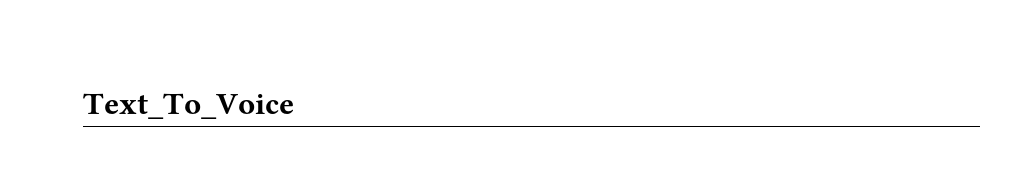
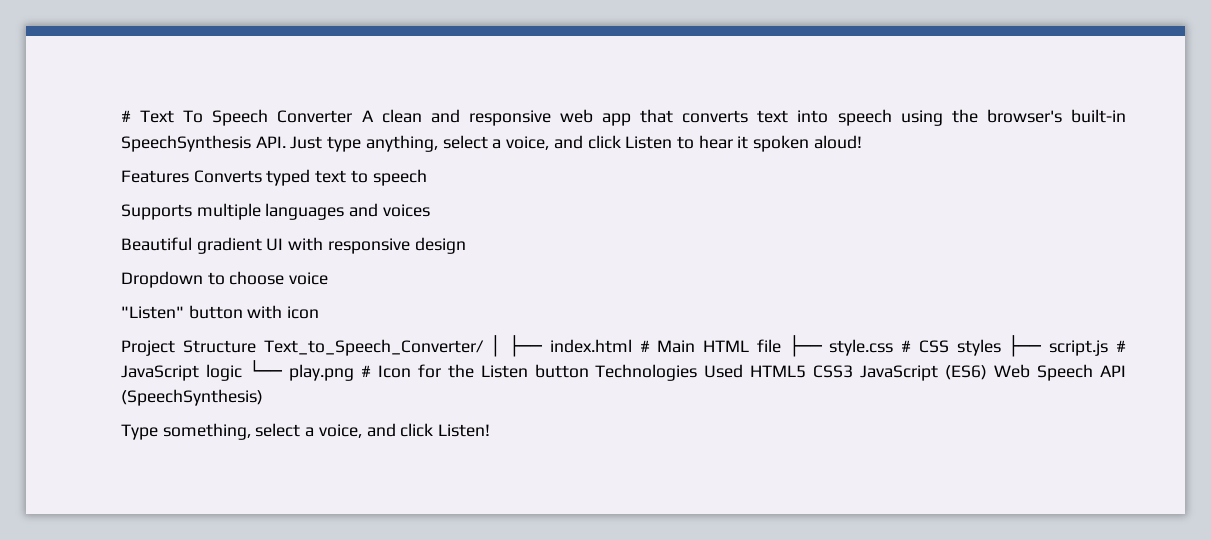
[83,93,294,119] Text_To_Voice -> [121,109,1127,126] [121,135,862,152] [121,169,427,186] [121,203,430,220] [121,237,466,254] [121,271,329,288] [121,305,320,319] [121,335,1126,357] [121,360,1127,381] [121,389,263,406] [121,423,491,440] # Text To Speech Converter A clean and responsive web app that converts text into speech using the browser's built-in SpeechSynthesis API. Just type anything, select a voice, and click Listen to hear it spoken aloud! // Features Converts typed text to speech // Supports multiple languages and voices // Beautiful gradient UI with responsive design // Dropdown to choose voice // "Listen" button with icon // Project Structure Text_to_Speech_Converter/ │ ├── index.html # Main HTML file ├── style.css # CSS styles ├── script.js # JavaScript logic └── play.png # Icon for the Listen button Technologies Used HTML5 CSS3 JavaScript (ES6) Web Speech API (SpeechSynthesis) // Type something, select a voice, and click Listen!

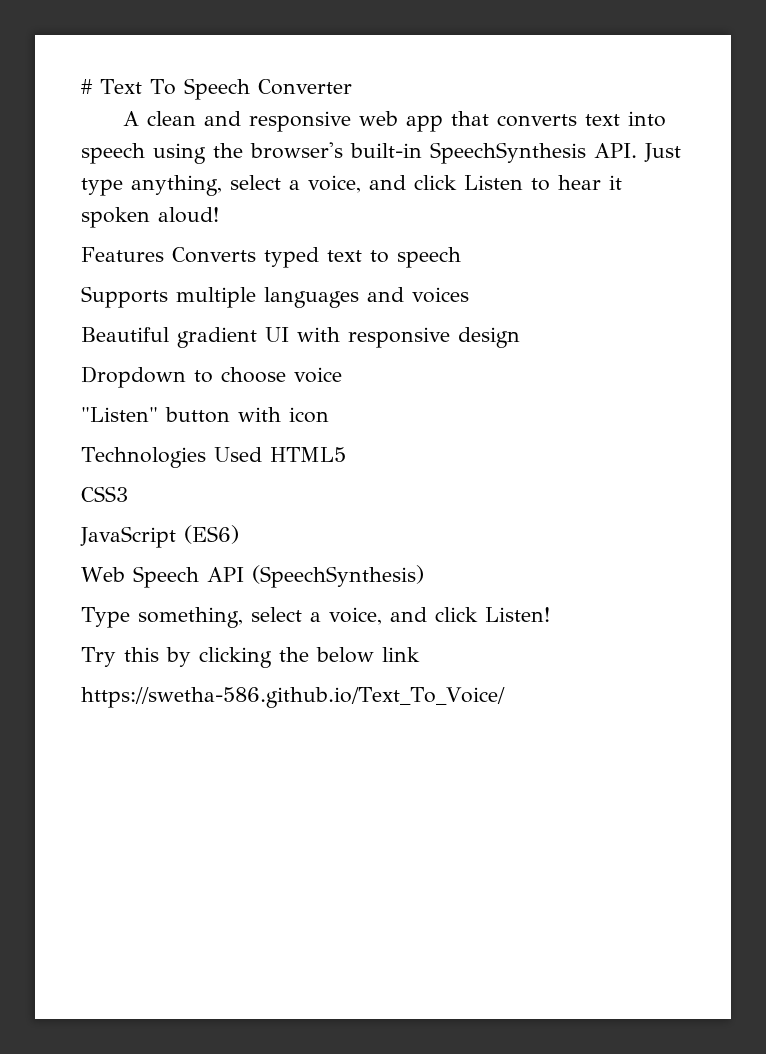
(353, 116) none -> (352, 87) //
[121,335,1126,357] [121,360,589,381] Project Structure Text_to_Speech_Converter/ │ ├── index.html # Main HTML file ├── style.css # CSS styles ├── script.js # JavaScript logic └── play.png # Icon for the Listen button -> (329, 415) none
(807, 371) none -> (346, 454) //
(854, 371) none -> (128, 494) //
(988, 372) none -> (239, 534) //
(491, 430) none -> [81,647,420,668] [81,687,505,708] // Try this by clicking the below link // https://swetha-586.github.io/Text_To_Voice/

